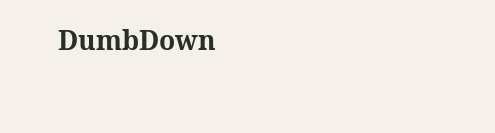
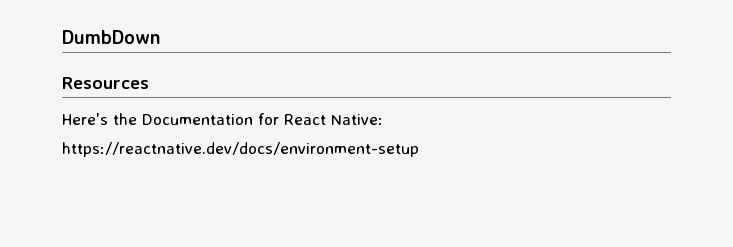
(216, 39) none -> [62,77,149,89] [62,113,383,125] [62,142,419,157] // Resources // Here's the Documentation for React Native: https://reactnative.dev/docs/environment-setup

